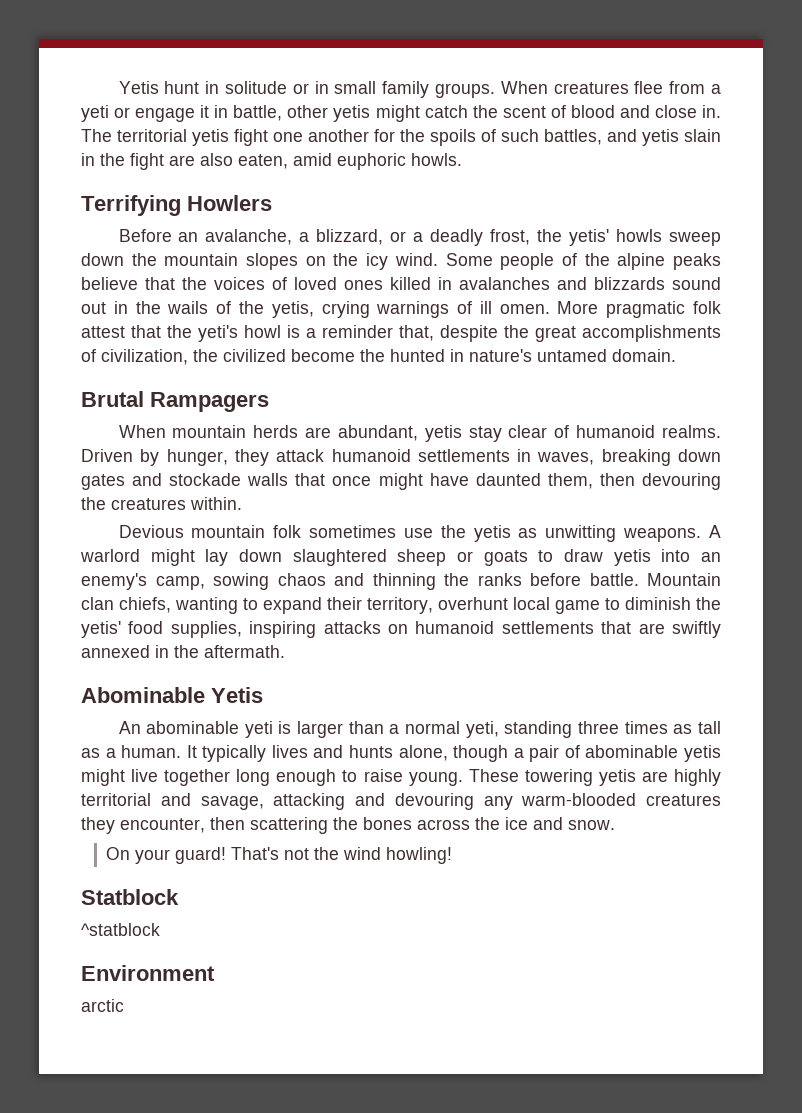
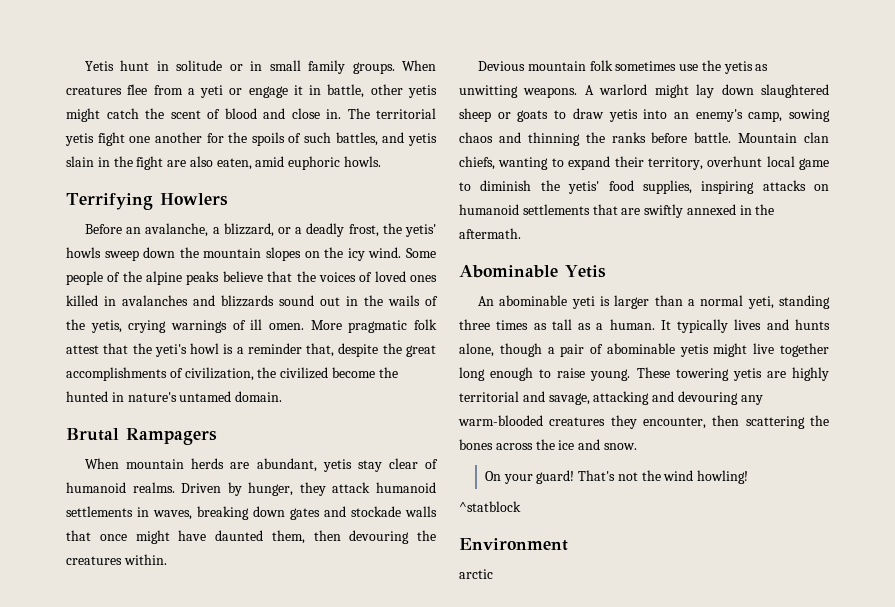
[81,889,179,905] // Statblock -> (749, 477) none

